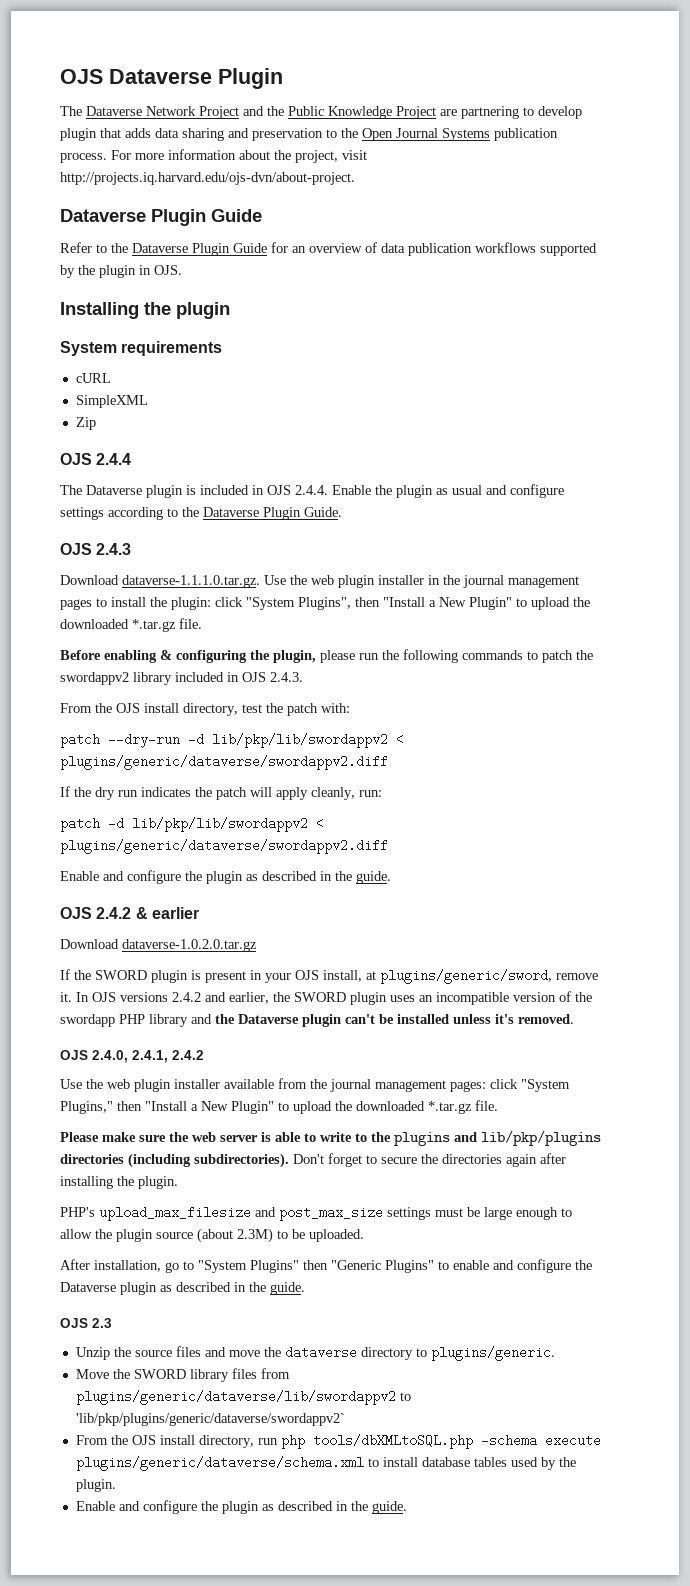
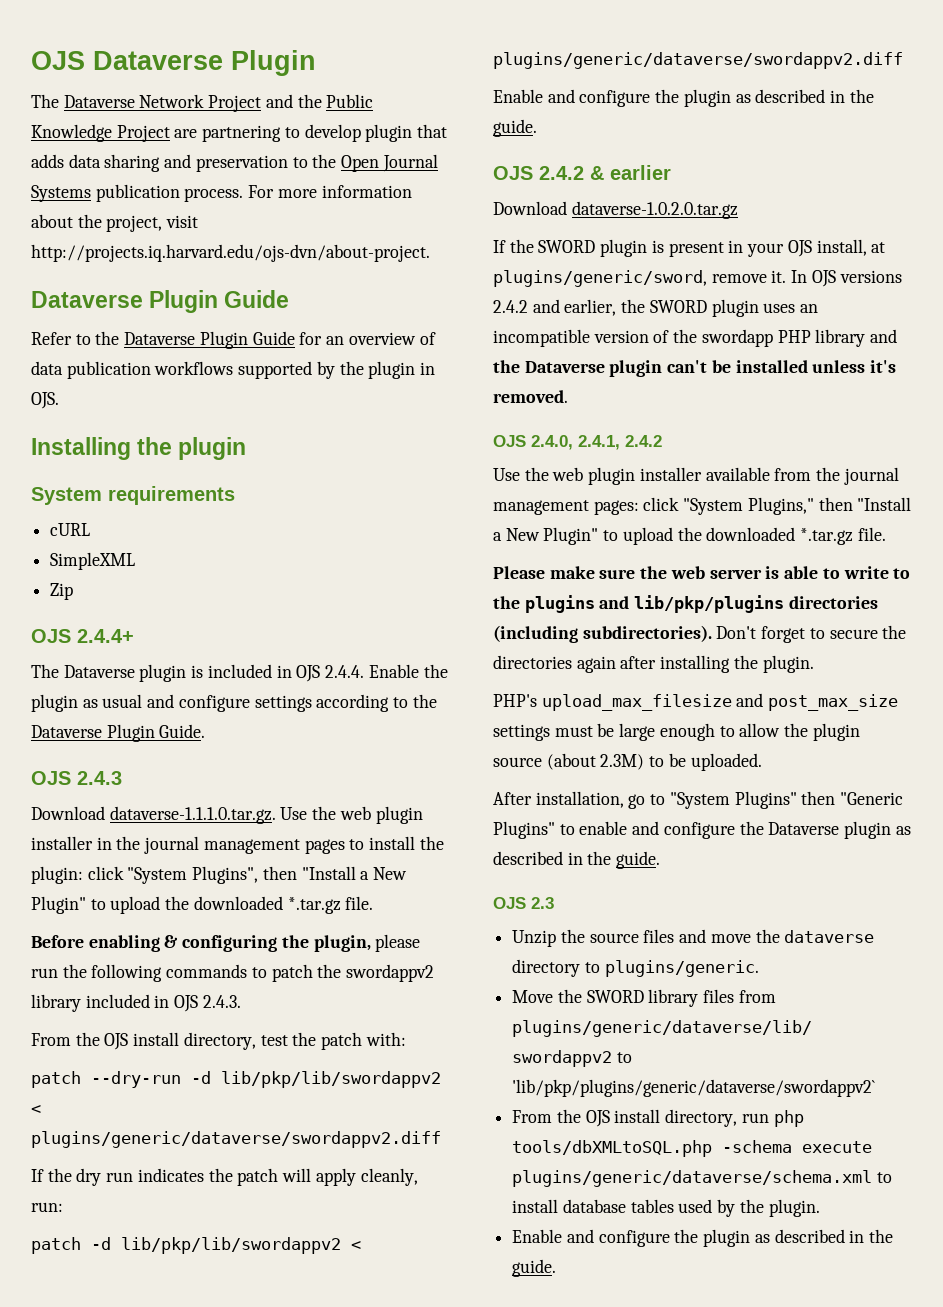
[96,453,132,465] 2.4.4 -> [77,629,134,643] 2.4.4+

